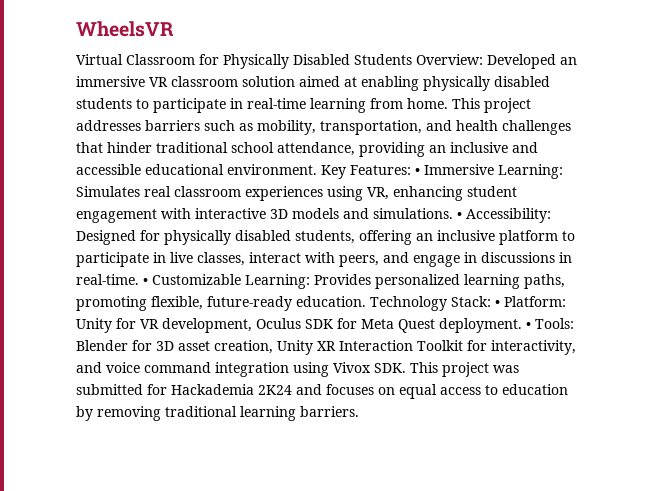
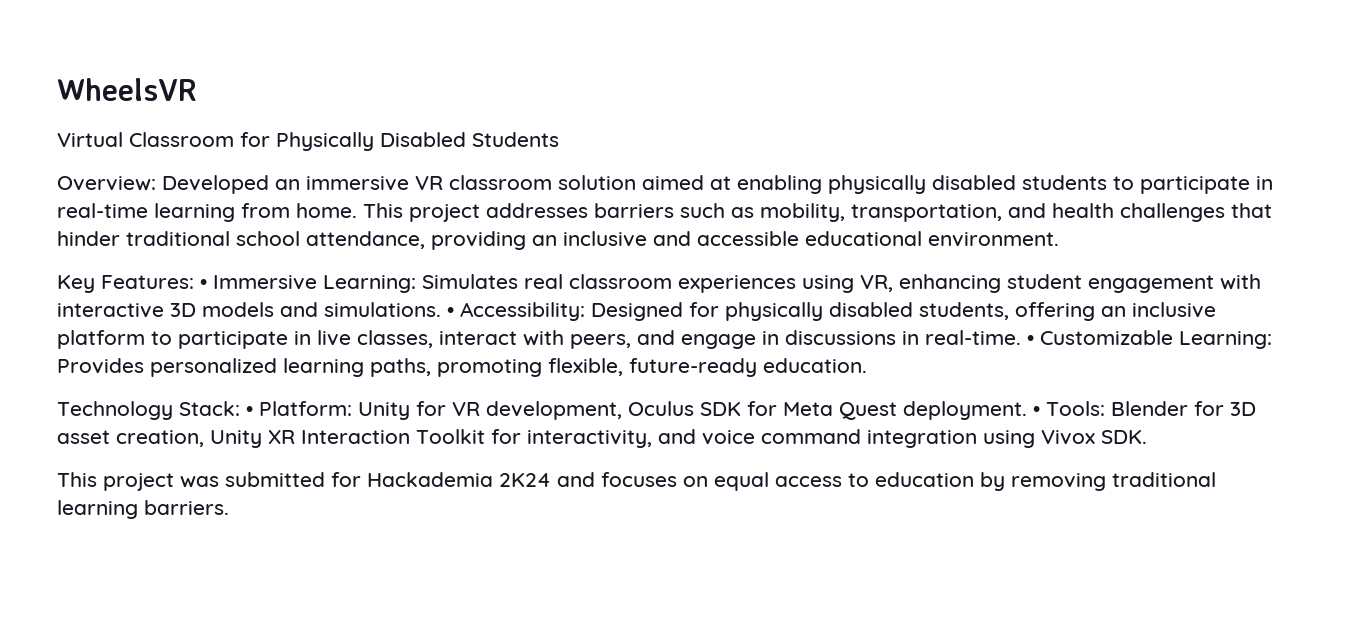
(412, 59) none -> (559, 139) //
(317, 169) none -> (1059, 239) //
(366, 301) none -> (867, 365) //
(406, 368) none -> (1147, 437) //

